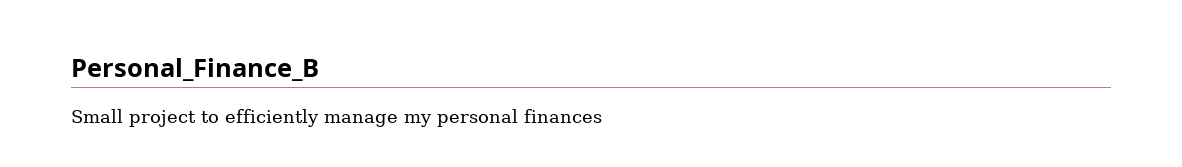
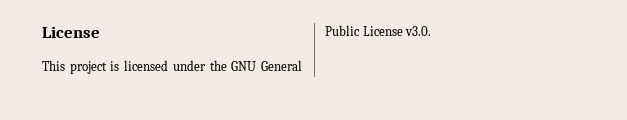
[71,58,319,81] [71,109,602,127] Personal_Finance_B // Small project to efficiently manage my personal finances -> [42,26,100,38] [42,60,302,74] [325,25,432,36] License // This project is licensed under the GNU General Public License v3.0.

